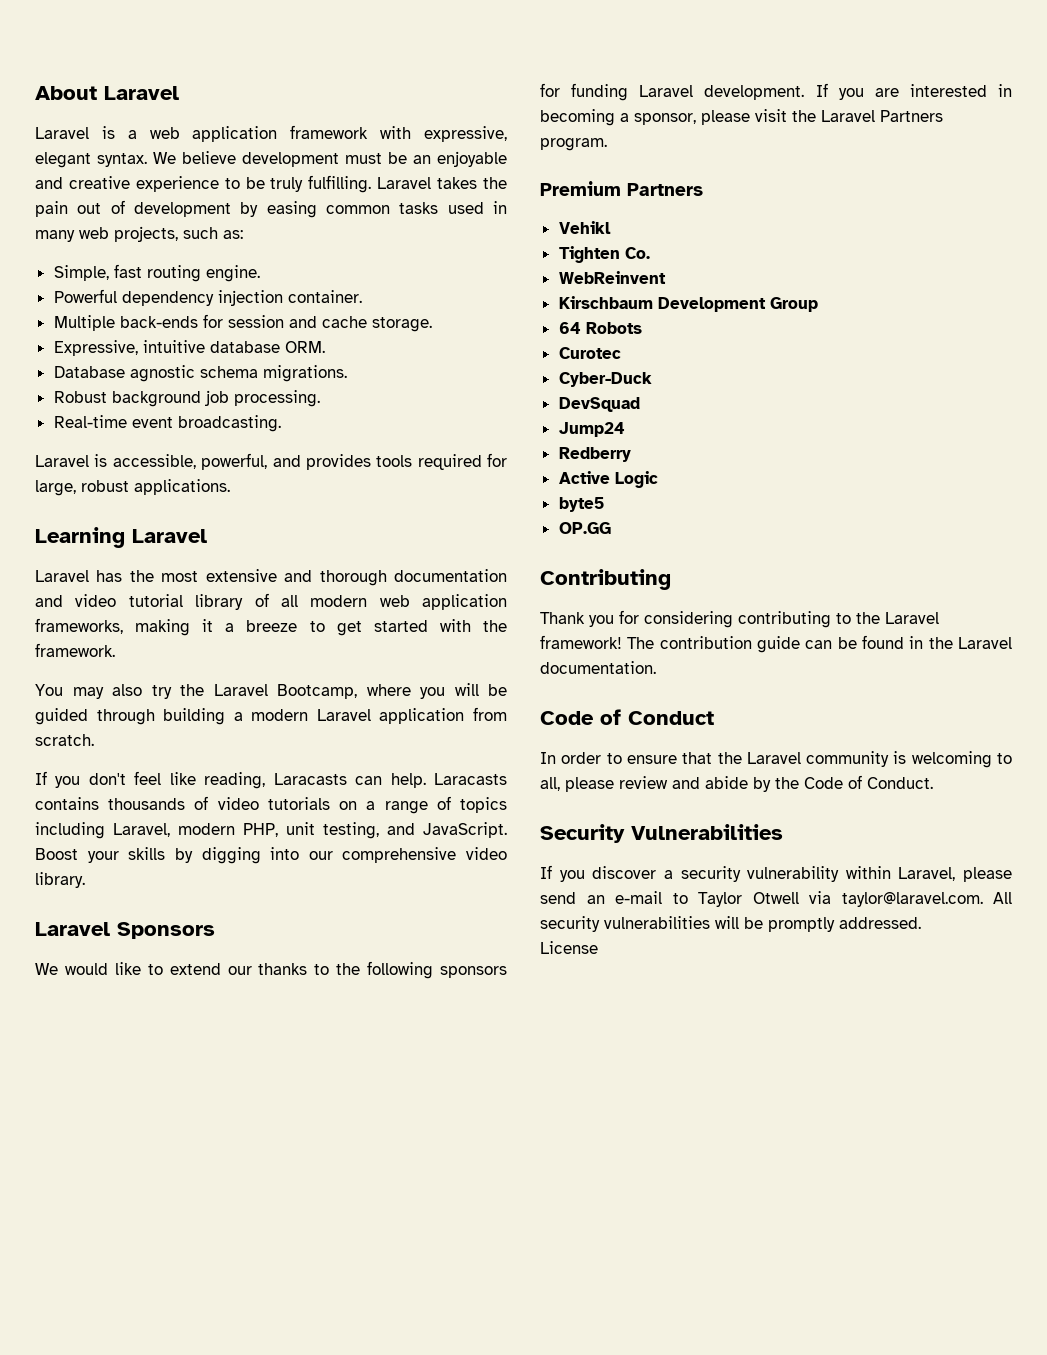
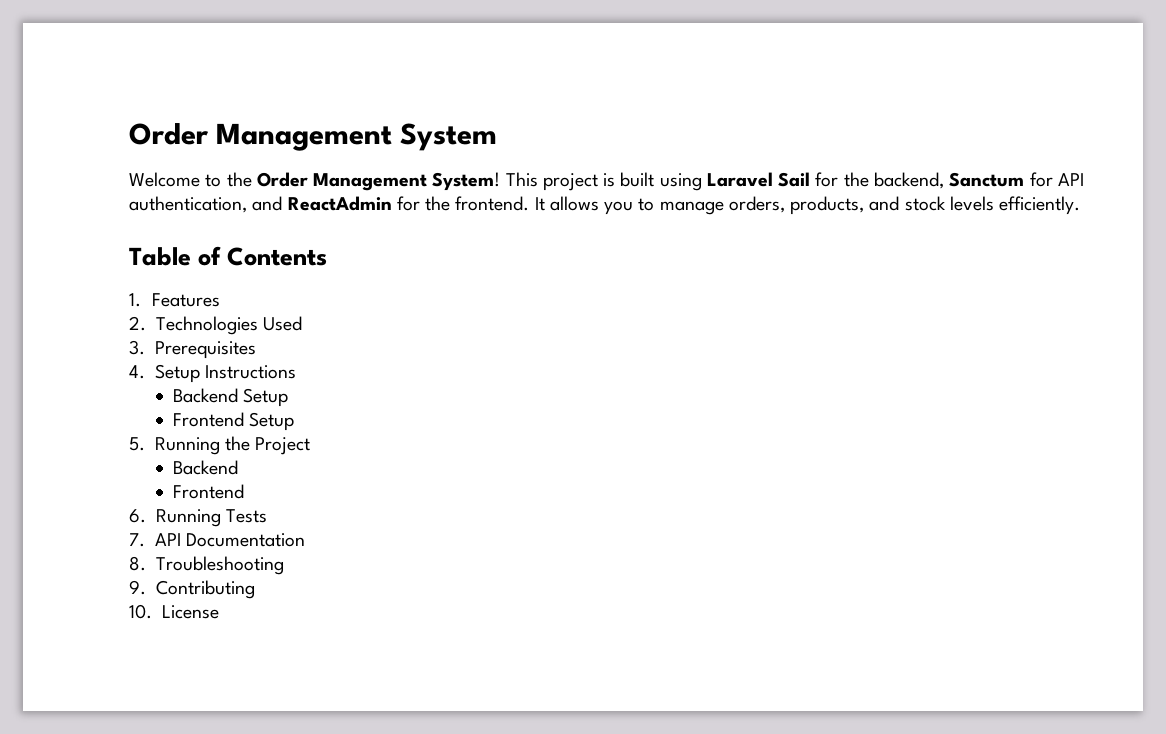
[35,86,179,100] [35,125,507,142] [35,151,507,168] [35,175,508,193] [35,200,507,218] [35,226,243,242] [53,264,260,282] [53,289,362,306] [53,314,432,332] [53,340,325,356] [53,365,347,382] [53,390,320,407] [53,415,281,432] [35,453,507,470] [35,479,230,496] [35,527,207,548] [35,569,507,586] [35,593,507,610] [35,618,507,636] [35,643,115,657] [35,683,507,699] [35,707,507,725] [35,734,94,746] [35,771,508,789] [35,796,508,814] [35,822,507,839] [35,847,507,864] [35,872,85,888] [35,922,215,939] [35,961,507,979] [540,83,1012,101] [540,109,943,126] [540,138,607,151] [540,181,703,196] [558,221,611,234] [558,246,650,263] [558,271,666,284] [558,296,818,312] [558,322,642,334] [558,347,621,359] [558,372,652,387] [558,397,640,412] [558,422,625,437] [558,447,631,462] [558,471,658,488] [558,497,604,512] [558,522,611,534] [540,569,671,590] [540,610,939,628] [540,635,1012,653] [540,661,656,674] [540,709,714,725] [540,751,1012,768] [540,775,933,792] [540,824,783,843] [540,865,1012,882] [540,891,1012,907] [540,916,921,932] About Laravel // Laravel is a web application framework with expressive, elegant syntax. We believe development must be an enjoyable and creative experience to be truly fulfilling. Laravel takes the pain out of development by easing common tasks used in many web projects, such as: // Simple, fast routing engine. // Powerful dependency injection container. // Multiple back-ends for session and cache storage. // Expressive, intuitive database ORM. // Database agnostic schema migrations. // Robust background job processing. // Real-time event broadcasting. // Laravel is accessible, powerful, and provides tools required for large, robust applications. // Learning Laravel // Laravel has the most extensive and thorough documentation and video tutorial library of all modern web application frameworks, making it a breeze to get started with the framework. // You may also try the Laravel Bootcamp, where you will be guided through building a modern Laravel application from scratch. // If you don't feel like reading, Laracasts can help. Laracasts contains thousands of video tutorials on a range of topics including Laravel, modern PHP, unit testing, and JavaScript. Boost your skills by digging into our comprehensive video library. // Laravel Sponsors // We would like to extend our thanks to the following sponsors for funding Laravel development. If you are interested in becoming a sponsor, please visit the Laravel Partners program. // Premium Partners // Vehikl // Tighten Co. // WebReinvent // Kirschbaum Development Group // 64 Robots // Curotec // Cyber-Duck // DevSquad // Jump24 // Redberry // Active Logic // byte5 // OP.GG // Contributing // Thank you for considering contributing to the Laravel framework! The contribution guide can be found in the Laravel documentation. // Code of Conduct // In order to ensure that the Laravel community is welcoming to all, please review and abide by the Code of Conduct. // Security Vulnerabilities // If you discover a security vulnerability within Laravel, please send an e-mail to Taylor Otwell via taylor@laravel.com. All security vulnerabilities will be promptly addressed. // -> [129,123,498,151] [129,172,1084,191] [129,196,1081,215] [129,246,328,266] [129,293,220,307] [129,316,303,335] [129,340,256,359] [129,364,297,383] [173,388,289,407] [173,412,295,431] [129,436,311,455] [173,460,239,475] [173,484,245,499] [129,509,268,527] [129,533,306,547] [129,556,284,575] [129,580,255,599] [129,604,152,619] Order Management System // Welcome to the Order Management System! This project is built using Laravel Sail for the backend, Sanctum for API authentication, and ReactAdmin for the frontend. It allows you to manage orders, products, and stock levels efficiently. // Table of Contents // 1. Features // 2. Technologies Used // 3. Prerequisites // 4. Setup Instructions // Backend Setup // Frontend Setup // 5. Running the Project // Backend // Frontend // 6. Running Tests // 7. API Documentation // 8. Troubleshooting // 9. Contributing // 10.

